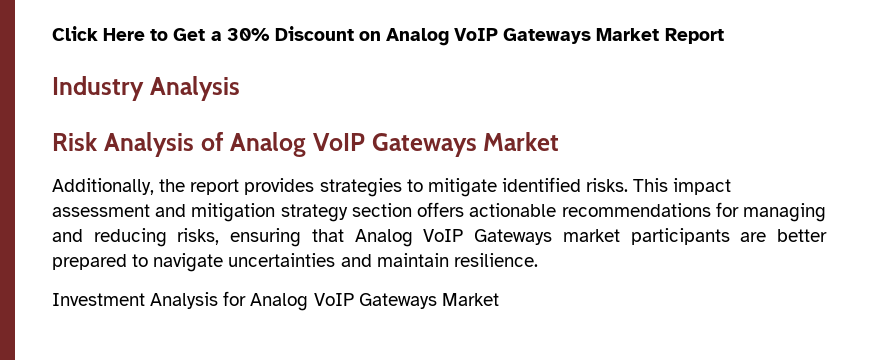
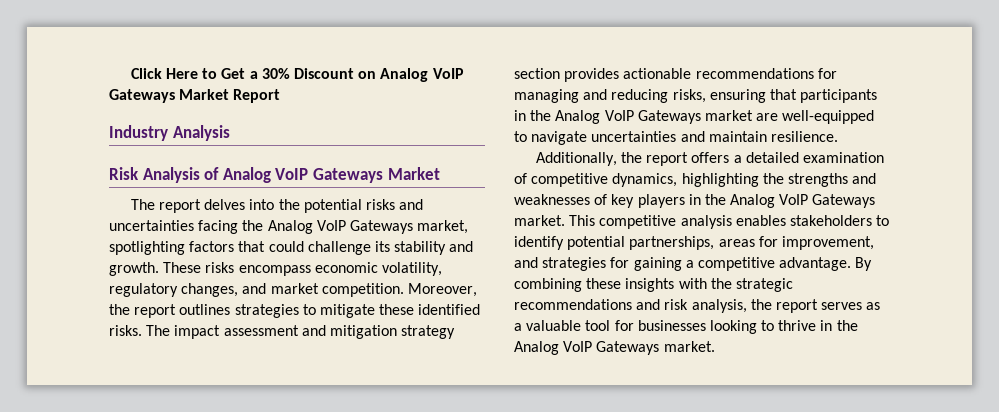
[52,178,315,195] Additionally, the report provides -> [130,199,424,213] [109,220,469,234] [109,241,474,255] [109,262,442,276] [109,283,477,297] [109,304,231,318] The report delves into the potential risks and uncertainties facing the Analog VoIP Gateways market, spotlighting factors that could challenge its stability and growth. These risks encompass economic volatility, regulatory changes, and market competition. Moreover, the report outlines
(497, 187) none -> [379,304,415,315] these
[633,178,669,192] This -> [146,325,171,336] The
[417,202,465,217] offers -> [564,68,620,82] provides
(344, 235) none -> [800,89,878,103] [514,110,552,121] participants in the
[630,228,828,245] [52,254,127,270] participants are better prepared -> [756,110,875,124] are well-equipped
[52,291,499,311] Investment Analysis for Analog VoIP Gateways Market -> [535,152,884,166] [514,173,877,187] [514,194,876,208] [514,215,890,229] [514,236,874,250] [514,257,873,271] [514,278,793,292] [514,299,881,313] [514,320,858,334] [514,341,715,355] Additionally, the report offers a detailed examination of competitive dynamics, highlighting the strengths and weaknesses of key players in the Analog VoIP Gateways market. This competitive analysis enables stakeholders to identify potential partnerships, areas for improvement, and strategies for gaining a competitive advantage. By combining these insights with the strategic recommendations and risk analysis, the report serves as a valuable tool for businesses looking to thrive in the Analog VoIP Gateways market.

